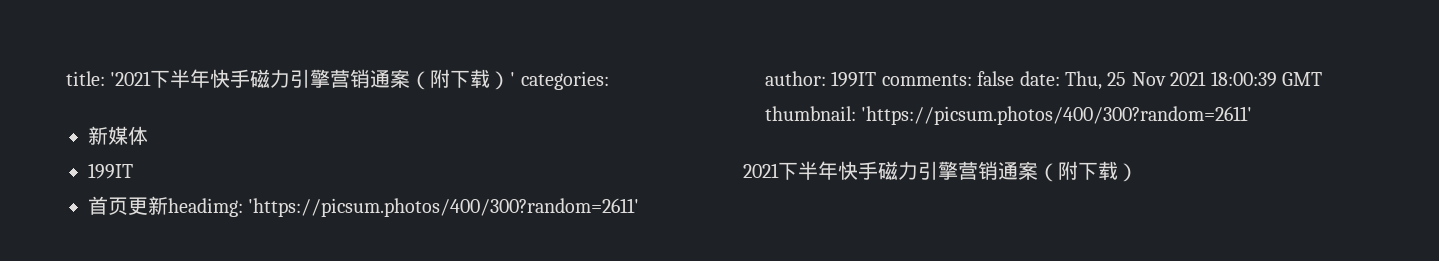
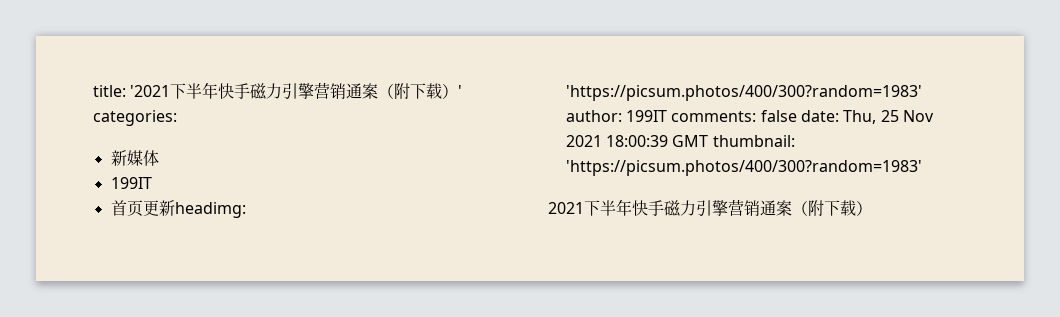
[248,198,640,217] 'https://picsum.photos/400/300?random=2611' -> [565,85,922,101] 'https://picsum.photos/400/300?random=1983'
[861,106,1253,125] 'https://picsum.photos/400/300?random=2611' -> [565,160,922,176] 'https://picsum.photos/400/300?random=1983'

